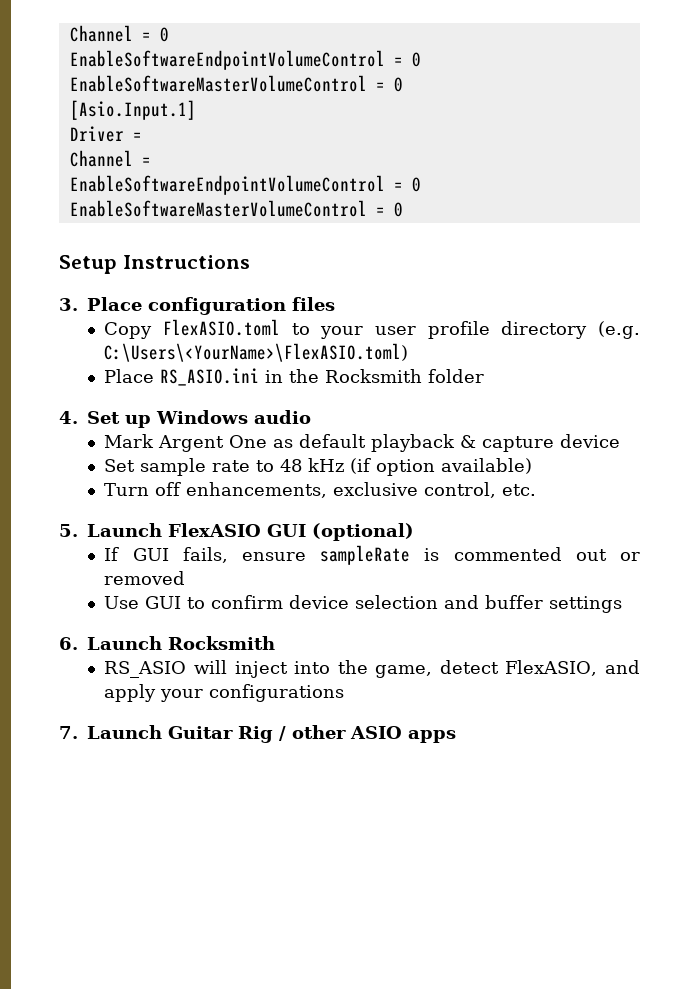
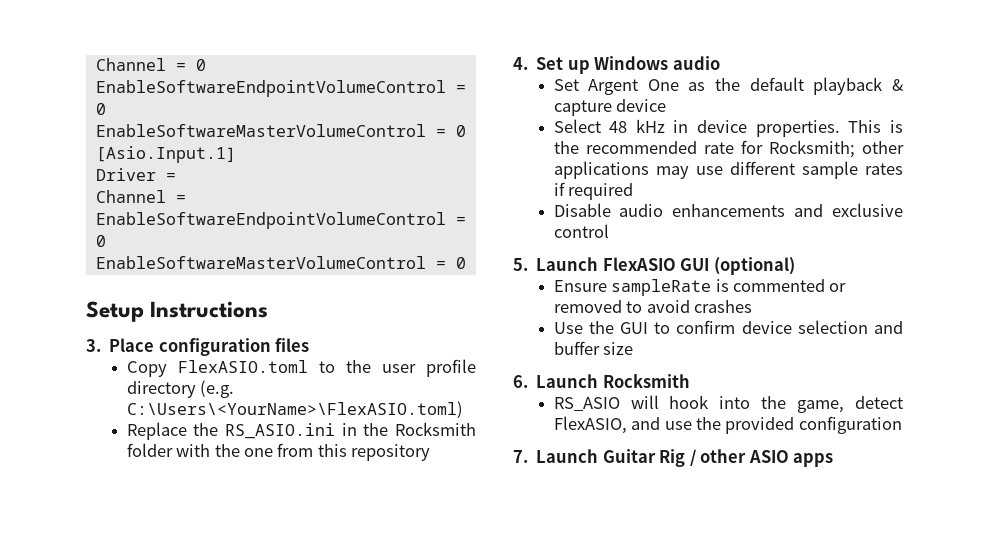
[320,326,364,339] your -> [345,360,371,373] the
[104,369,155,383] Place -> [126,422,219,440] Replace the
(485, 376) none -> [176,443,431,461] with the one from this repository
[104,434,155,448] Mark -> [553,79,579,91] Set
(294, 443) none -> [715,78,741,91] the
[104,458,533,476] [104,482,537,498] Set sample rate to 48 kHz (if option available) // Turn off enhancements, exclusive control, etc. -> [553,119,903,137] [553,140,904,158] [553,161,903,179] [553,182,634,200] [553,203,903,217] [553,224,609,238] Select 48 kHz in device properties. This is the recommended rate for Rocksmith; other applications may use different sample rates if required // Disable audio enhancements and exclusive control
[104,547,306,563] If GUI fails, ensure -> [553,280,607,292] Ensure
[575,549,607,561] out -> (825, 285) none
(186, 578) none -> [626,300,752,313] to avoid crashes
(140, 602) none -> [588,321,614,334] the
[549,596,623,613] settings -> [603,342,634,355] size
[234,661,288,678] inject -> [669,395,709,409] hook
[104,684,345,702] apply your configurations -> [664,416,902,434] use the provided configuration

